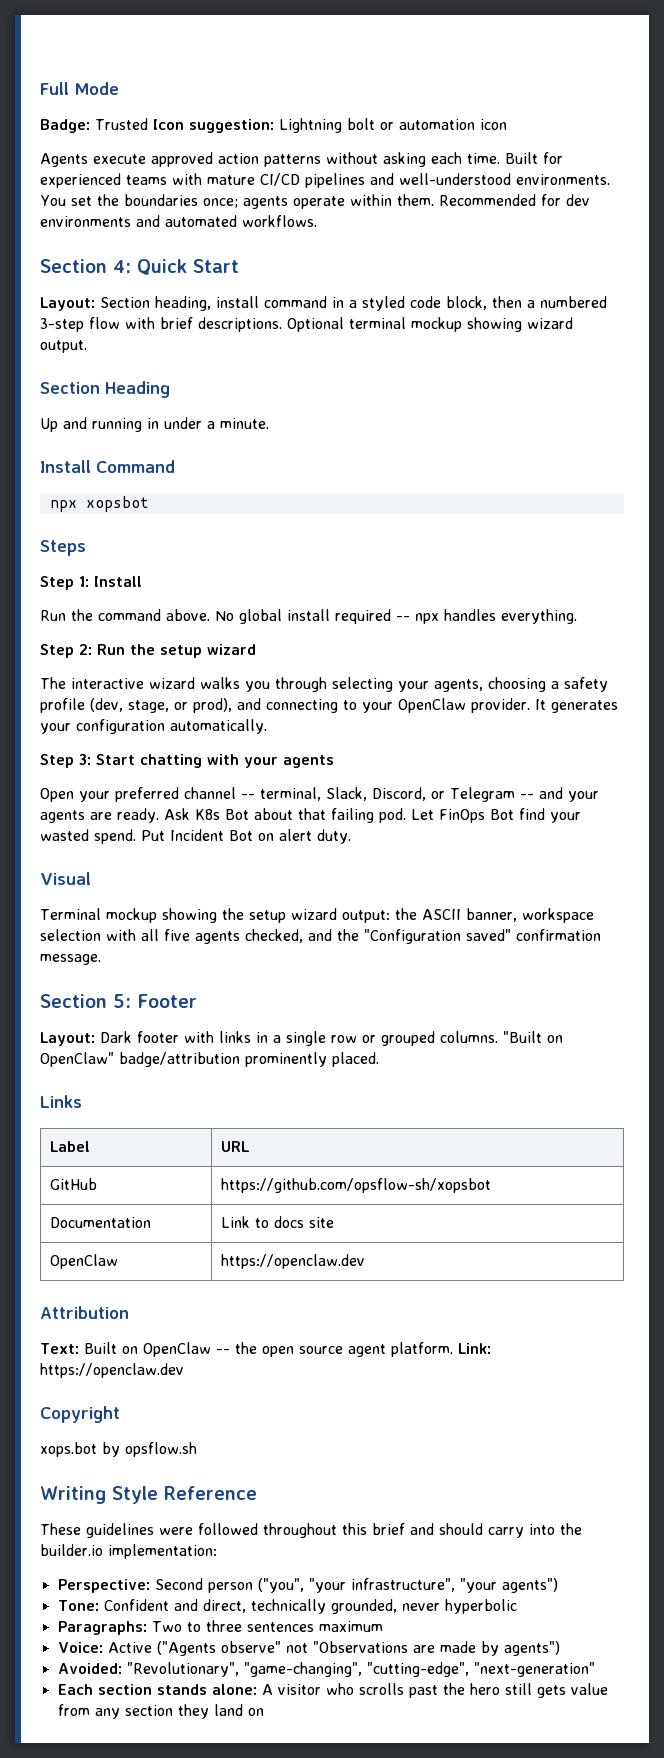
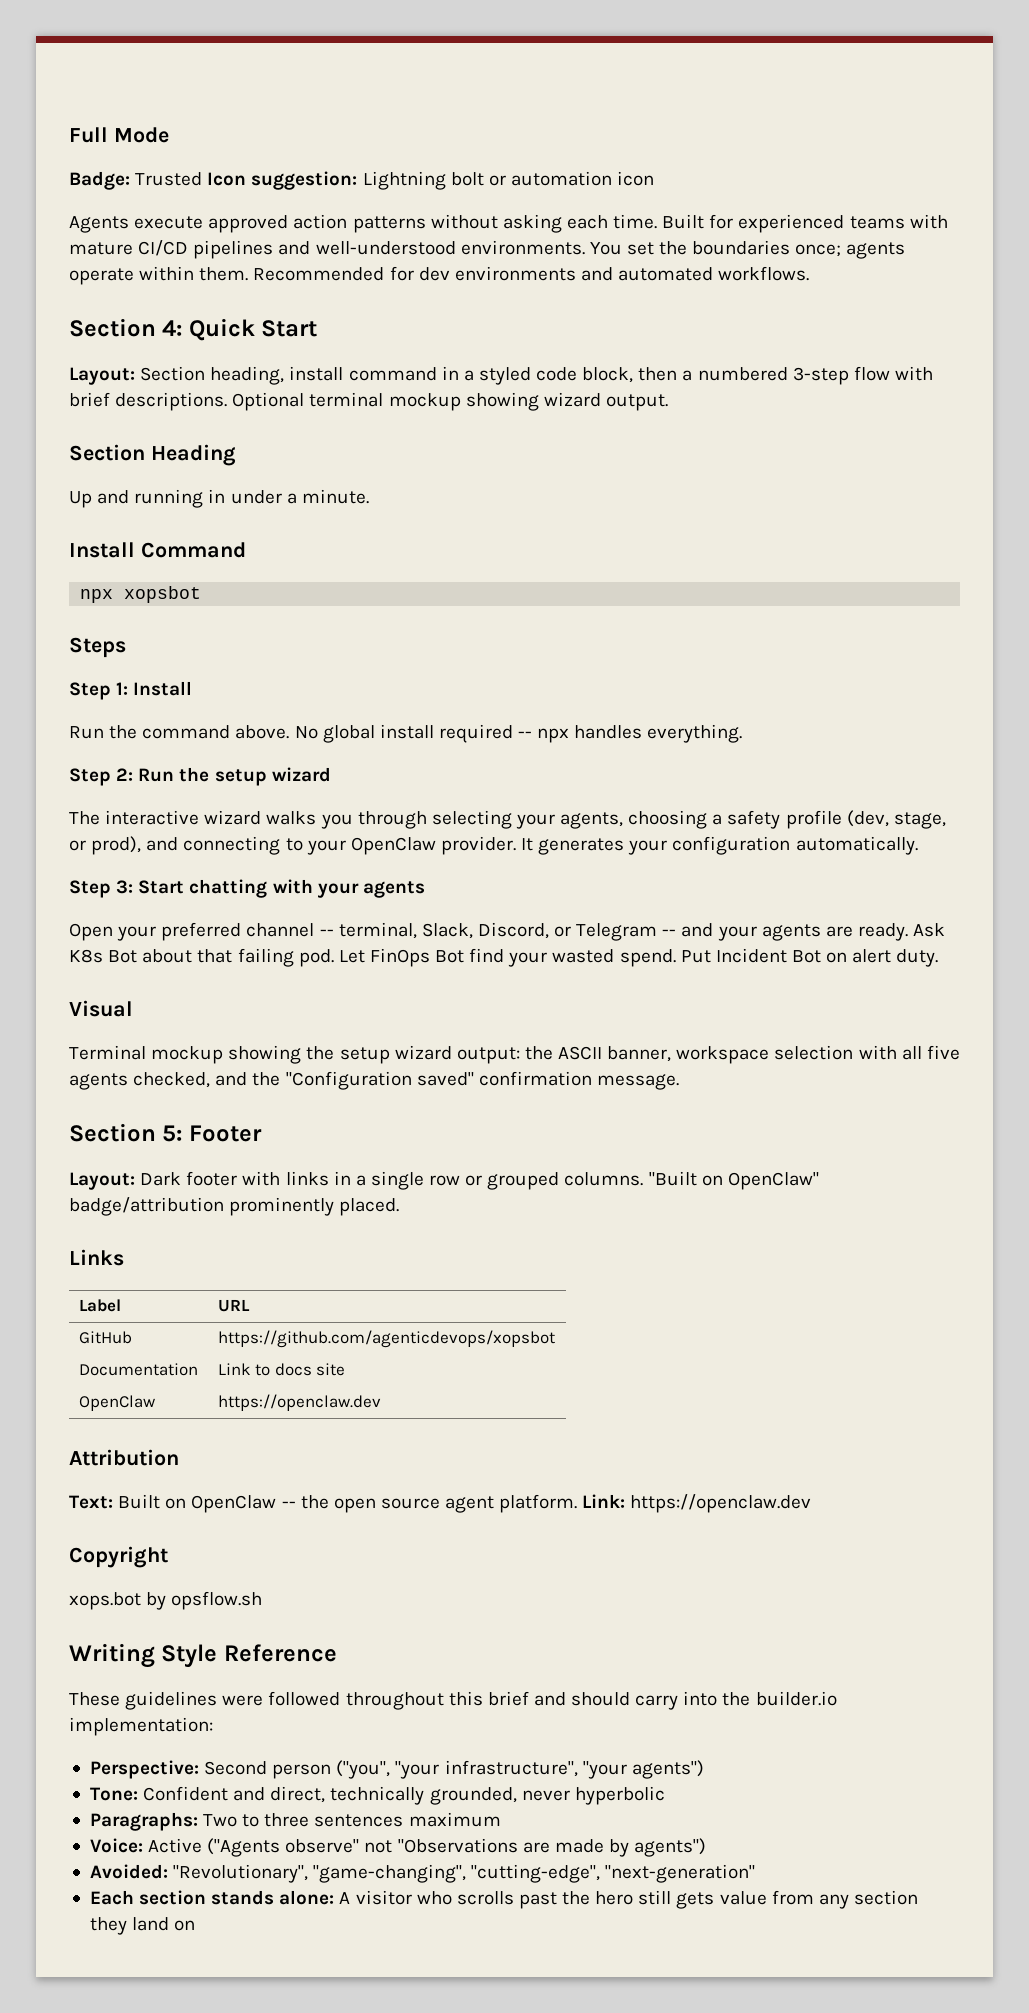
[220,1178,491,1193] https://github.com/opsflow-sh/xopsbot -> [217,1330,555,1348] https://github.com/agenticdevops/xopsbot

